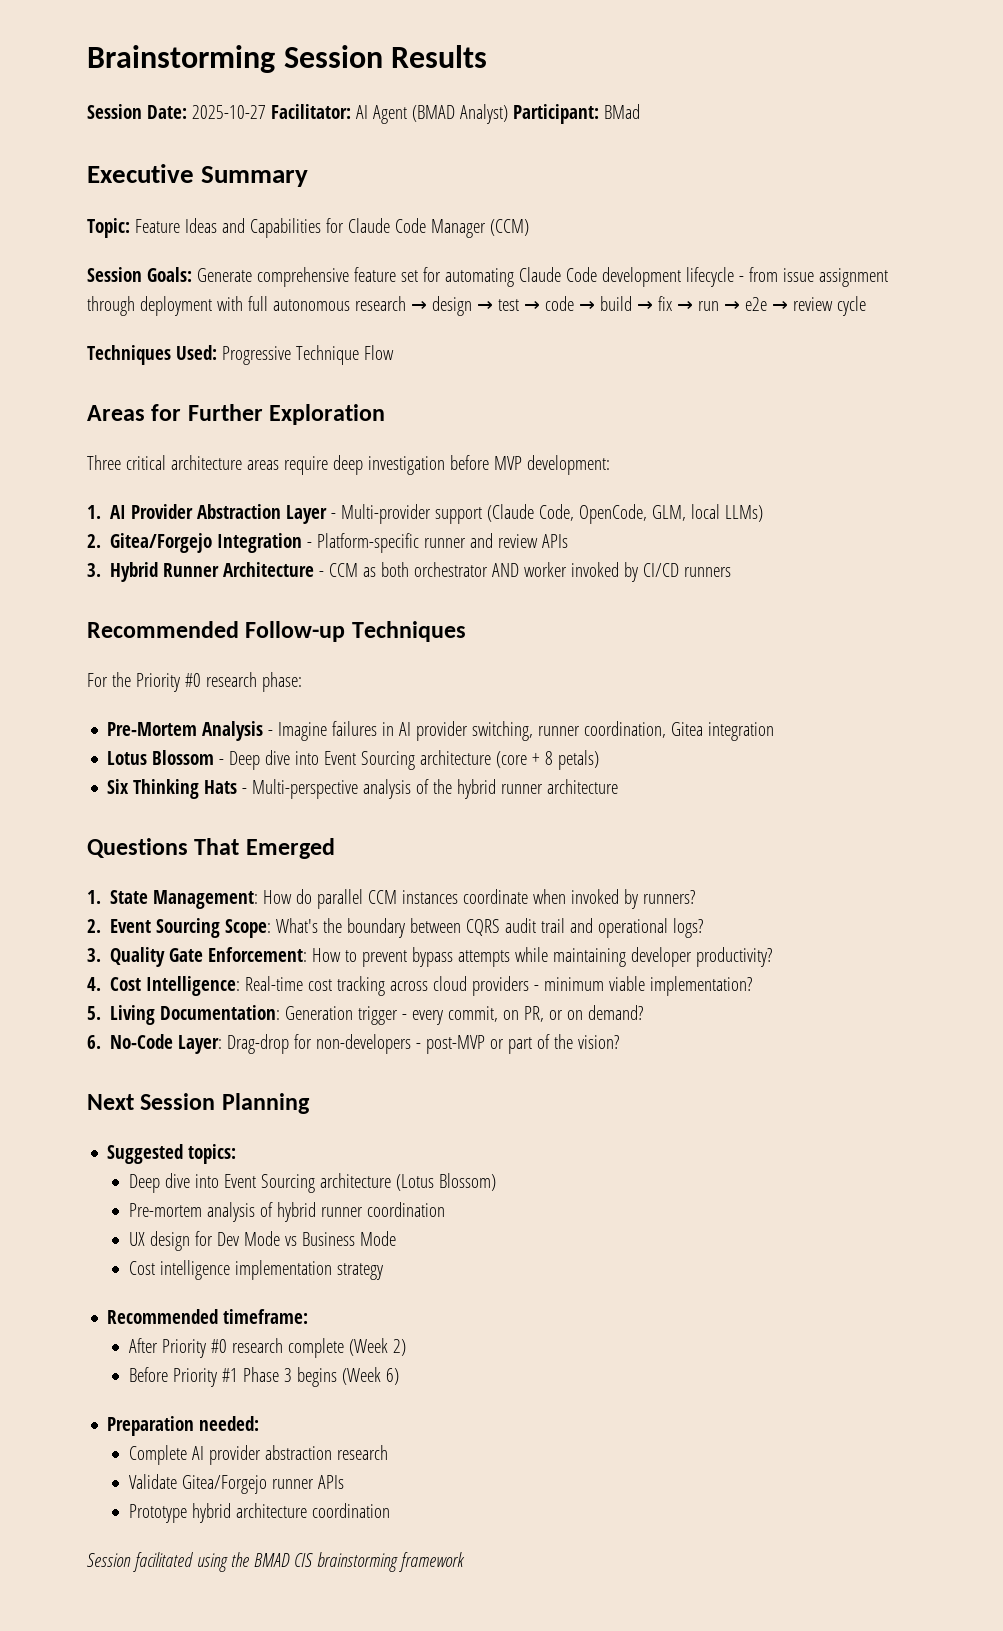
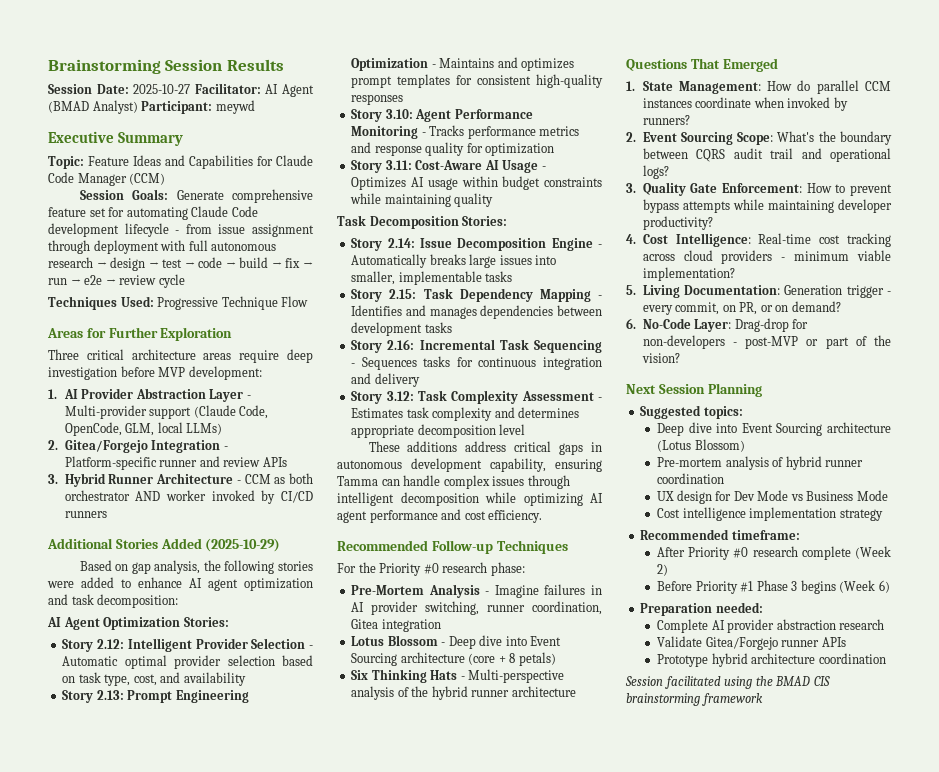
[603,104,640,119] BMad -> [215,100,255,114] meywd
(732, 572) none -> [47,538,281,552] [79,560,313,574] [47,577,313,591] [48,594,179,608] [47,617,229,630] [62,638,313,652] [62,655,313,669] [62,672,246,686] [62,690,249,703] [351,57,575,71] [351,74,603,88] [351,94,404,105] [351,109,533,122] [351,125,580,139] [351,142,555,156] [351,160,546,173] [351,176,602,190] [350,193,494,207] [337,215,508,229] [351,238,602,251] [351,254,557,268] [351,271,513,285] [351,288,602,302] [351,305,602,319] [351,322,452,336] [351,339,602,353] [351,356,602,370] [351,373,420,387] [351,390,602,404] [351,407,580,421] [351,424,526,438] [368,441,602,455] [337,458,602,472] [337,475,570,489] [337,492,603,506] [337,509,543,523] // Additional Stories Added (2025-10-29) // Based on gap analysis, the following stories were added to enhance AI agent optimization and task decomposition: // AI Agent Optimization Stories: // Story 2.12: Intelligent Provider Selection - Automatic optimal provider selection based on task type, cost, and availability // Story 2.13: Prompt Engineering Optimization - Maintains and optimizes prompt templates for consistent high-quality responses // Story 3.10: Agent Performance Monitoring - Tracks performance metrics and response quality for optimization // Story 3.11: Cost-Aware AI Usage - Optimizes AI usage within budget constraints while maintaining quality // Task Decomposition Stories: // Story 2.14: Issue Decomposition Engine - Automatically breaks large issues into smaller, implementable tasks // Story 2.15: Task Dependency Mapping - Identifies and manages dependencies between development tasks // Story 2.16: Incremental Task Sequencing - Sequences tasks for continuous integration and delivery // Story 3.12: Task Complexity Assessment - Estimates task complexity and determines appropriate decomposition level // These additions address critical gaps in autonomous development capability, ensuring Tamma can handle complex issues through intelligent decomposition while optimizing AI agent performance and cost efficiency.

